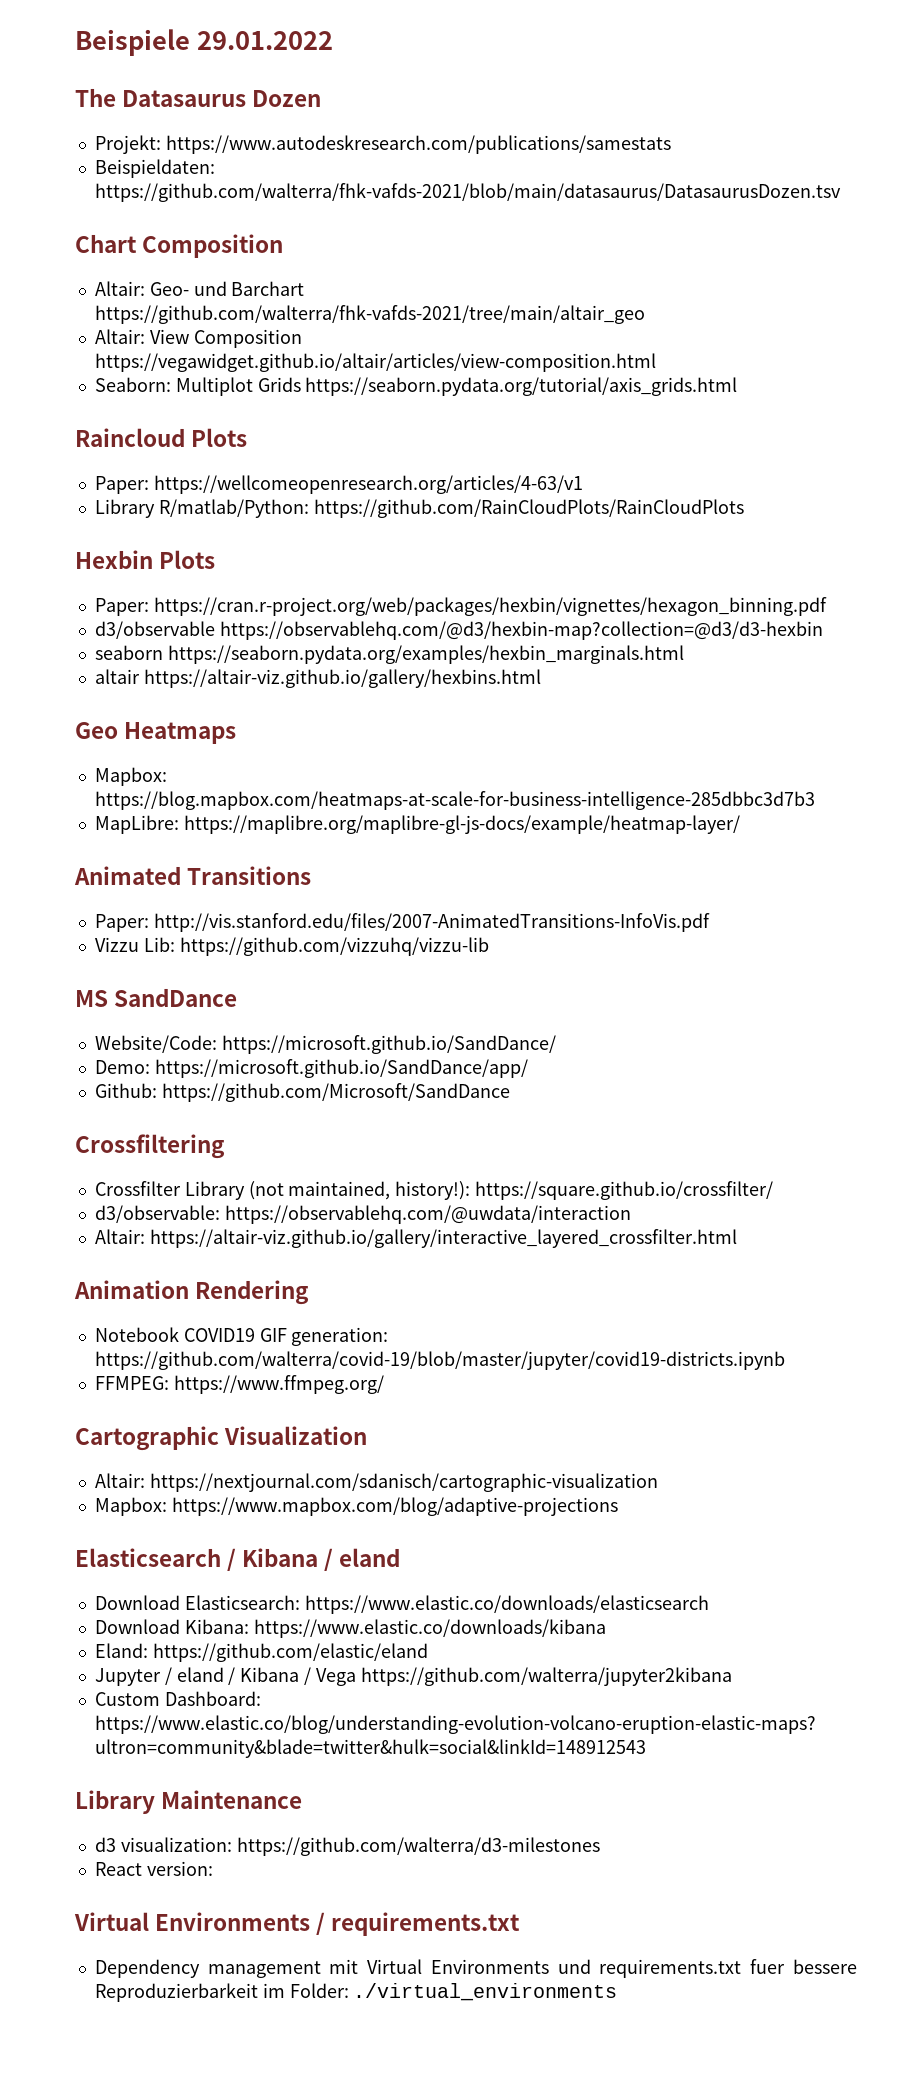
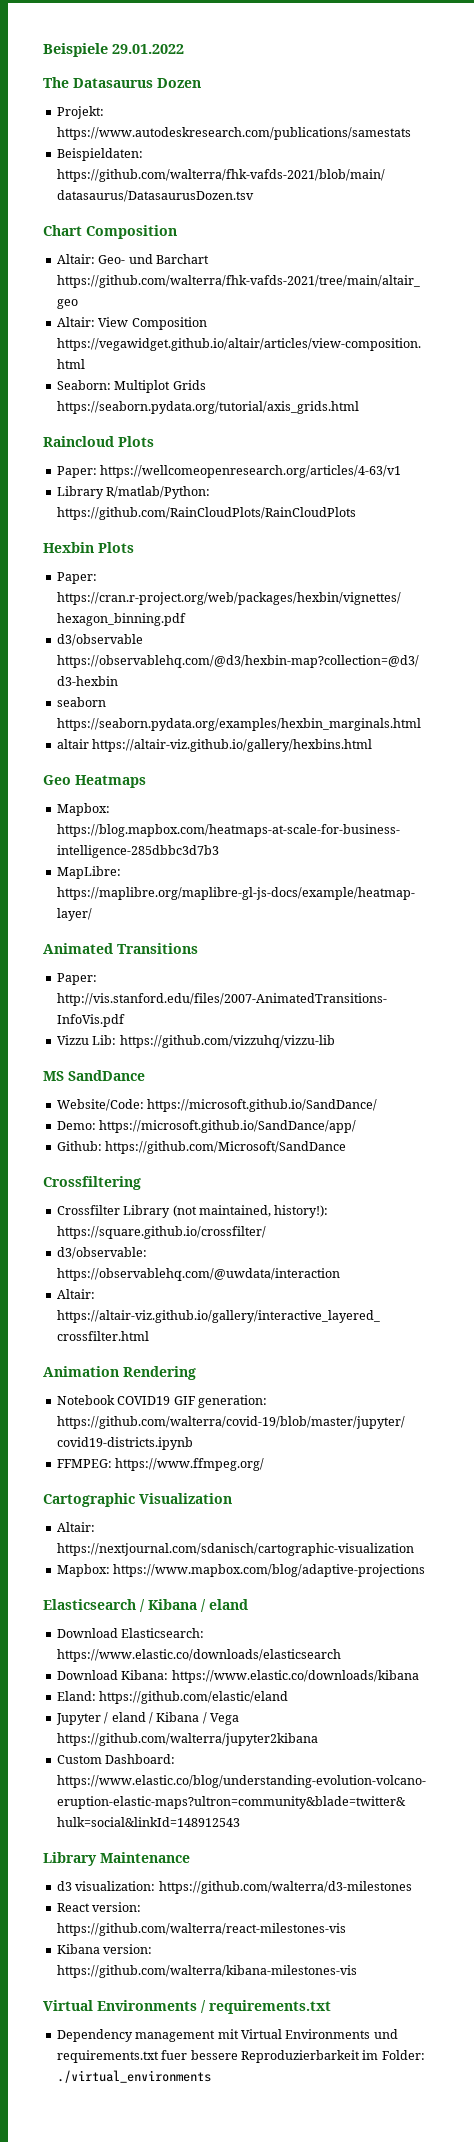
(213, 1868) none -> [56,1923,346,1936] [56,1944,153,1954] [56,1965,357,1978] https://github.com/walterra/react-milestones-vis // Kibana version: https://github.com/walterra/kibana-milestones-vis

